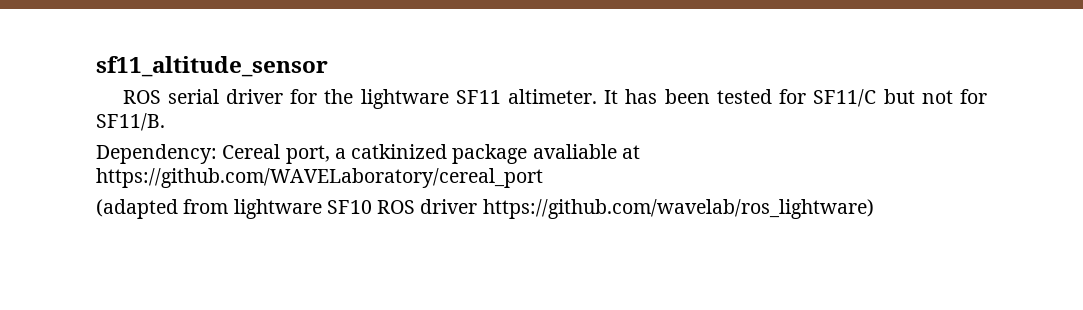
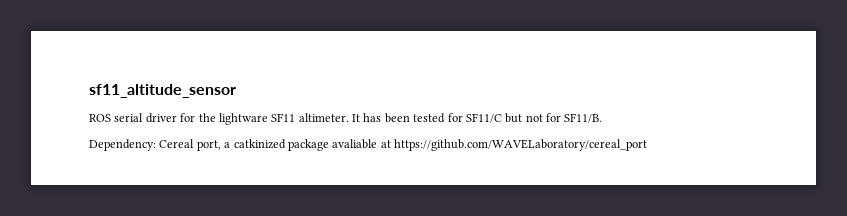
[96,199,874,219] // (adapted from lightware SF10 ROS driver https://github.com/wavelab/ros_lightware) -> (647, 145) none

